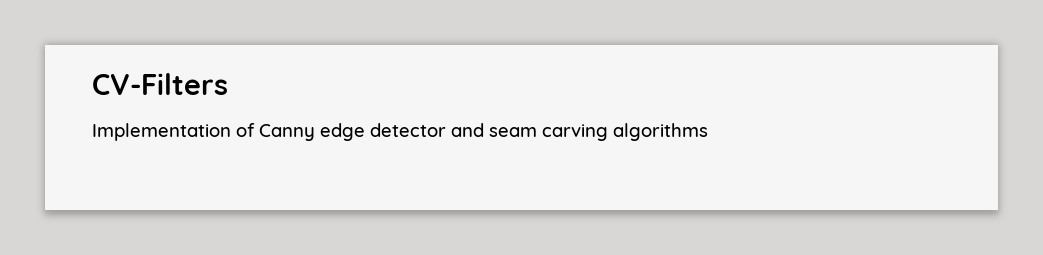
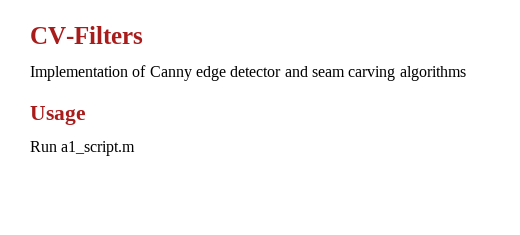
(708, 132) none -> [30,106,86,125] [30,141,136,156] // Usage // Run a1_script.m

